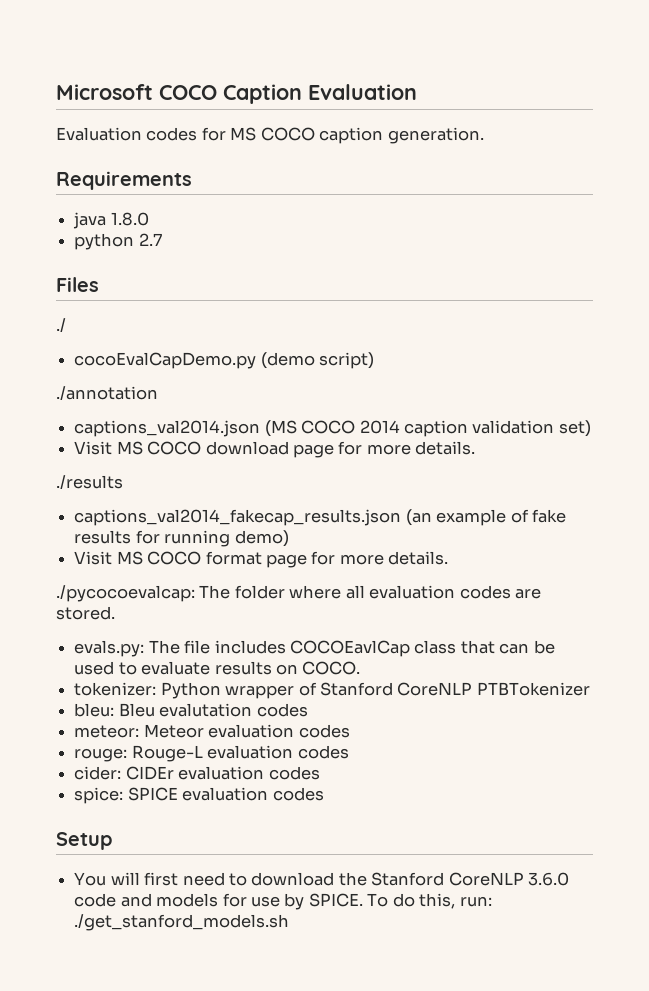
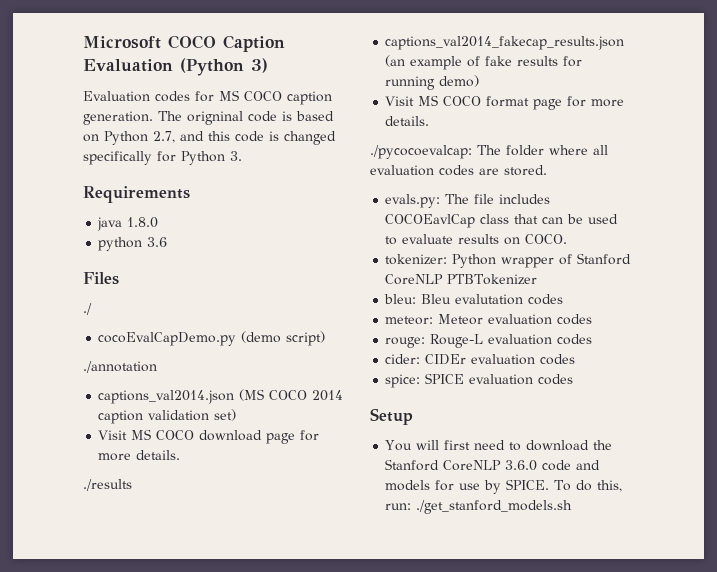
(417, 92) none -> [180,58,268,76] (Python 3)
(484, 135) none -> [158,111,334,125] [83,131,336,145] [83,151,242,165] The origninal code is based on Python 2.7, and this code is changed specifically for Python 3.
[138,233,162,246] 2.7 -> [147,237,168,247] 3.6

